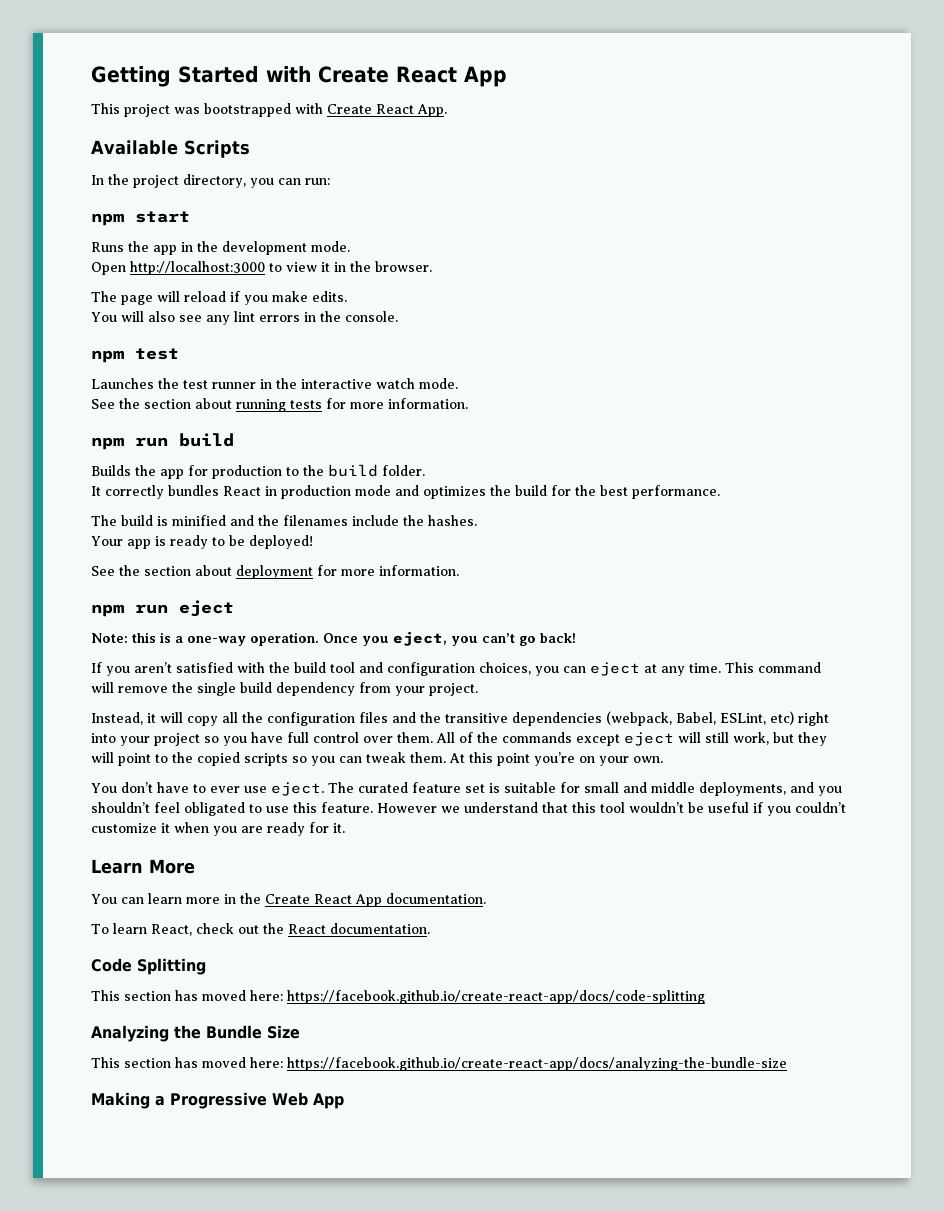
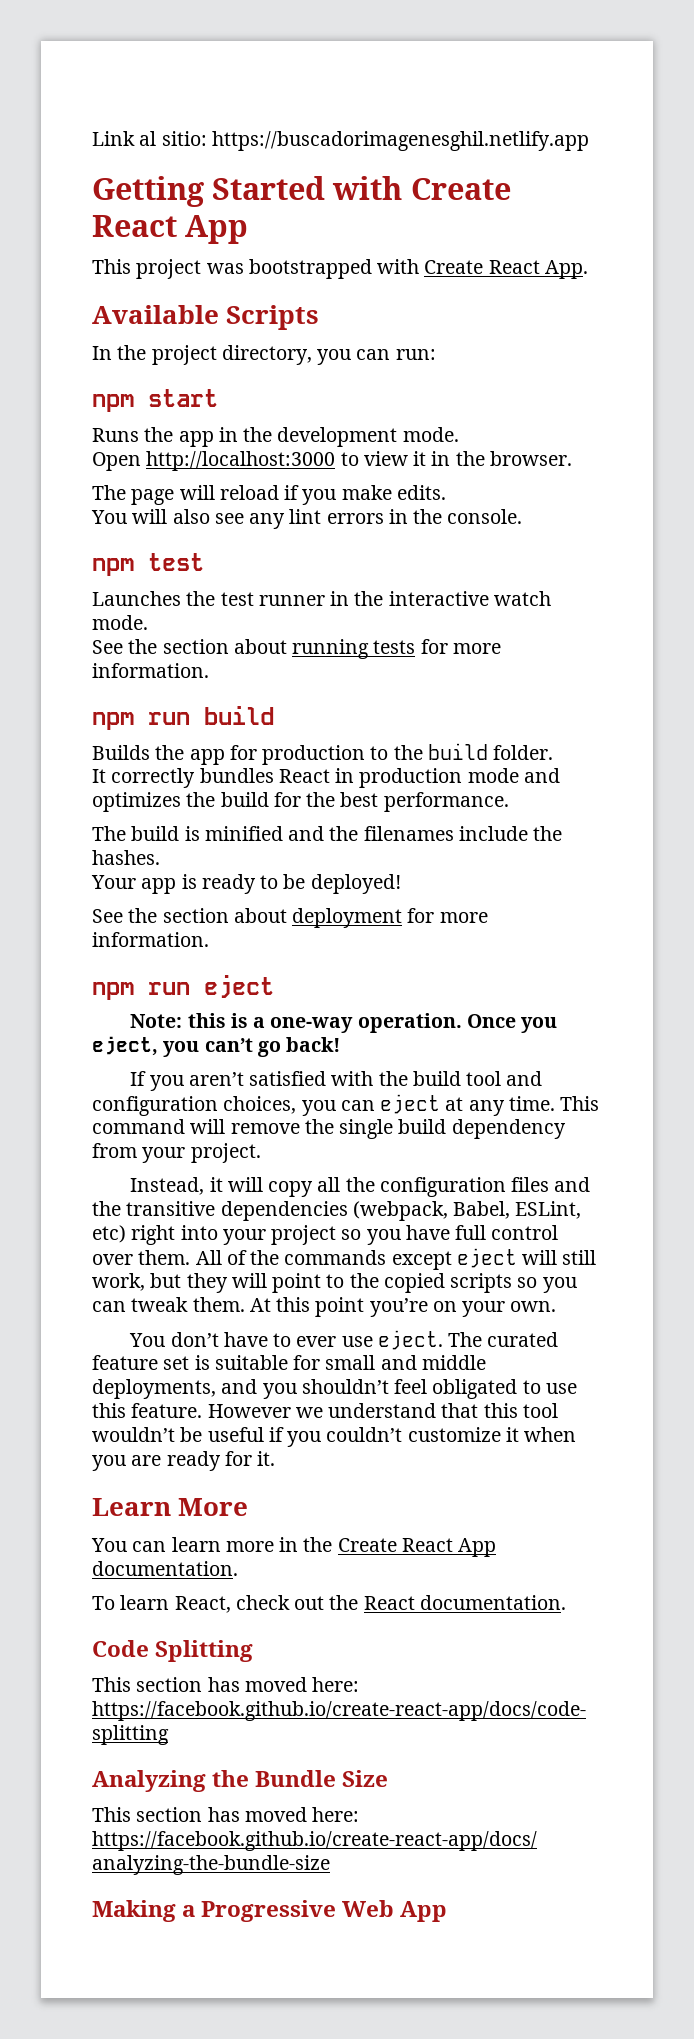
(91, 76) none -> [92,131,589,151] Link al sitio: https://buscadorimagenesghil.netlify.app //

